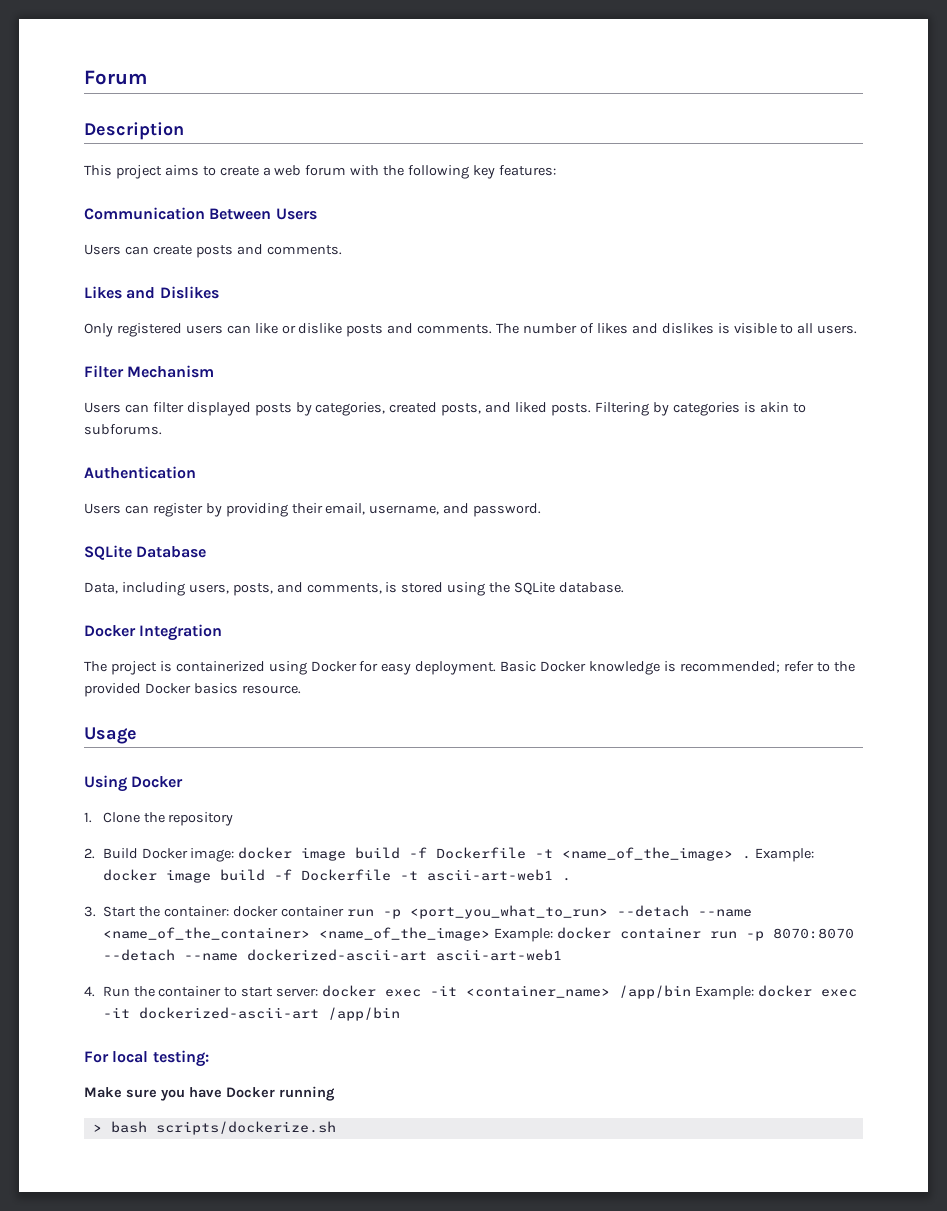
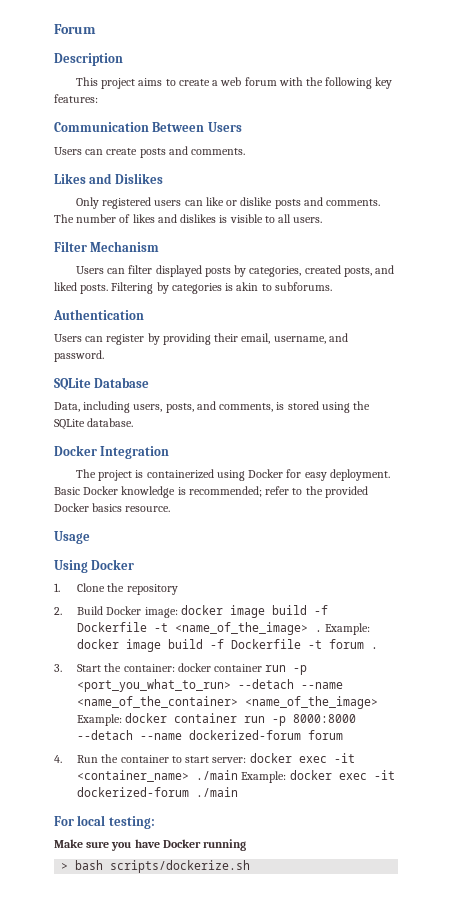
[426,869,553,881] ascii-art-web1 -> [329,639,365,649] forum
[773,928,855,939] [103,949,563,961] 8070:8070 --detach --name dockerized-ascii-art ascii-art-web1 -> [293,714,357,723] [77,730,344,740] 8000:8000 --detach --name dockerized-forum forum
[619,985,692,999] /app/bin -> [196,770,239,780] ./main
[138,1007,400,1021] dockerized-ascii-art /app/bin -> [77,787,239,797] dockerized-forum ./main

